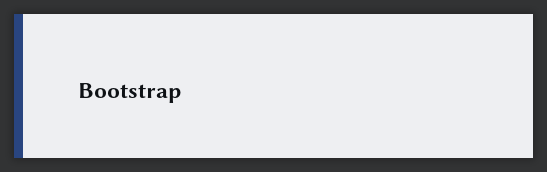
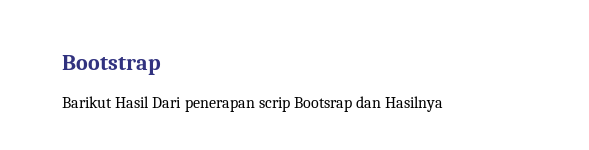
(181, 93) none -> [62,96,444,112] // Barikut Hasil Dari penerapan scrip Bootsrap dan Hasilnya

